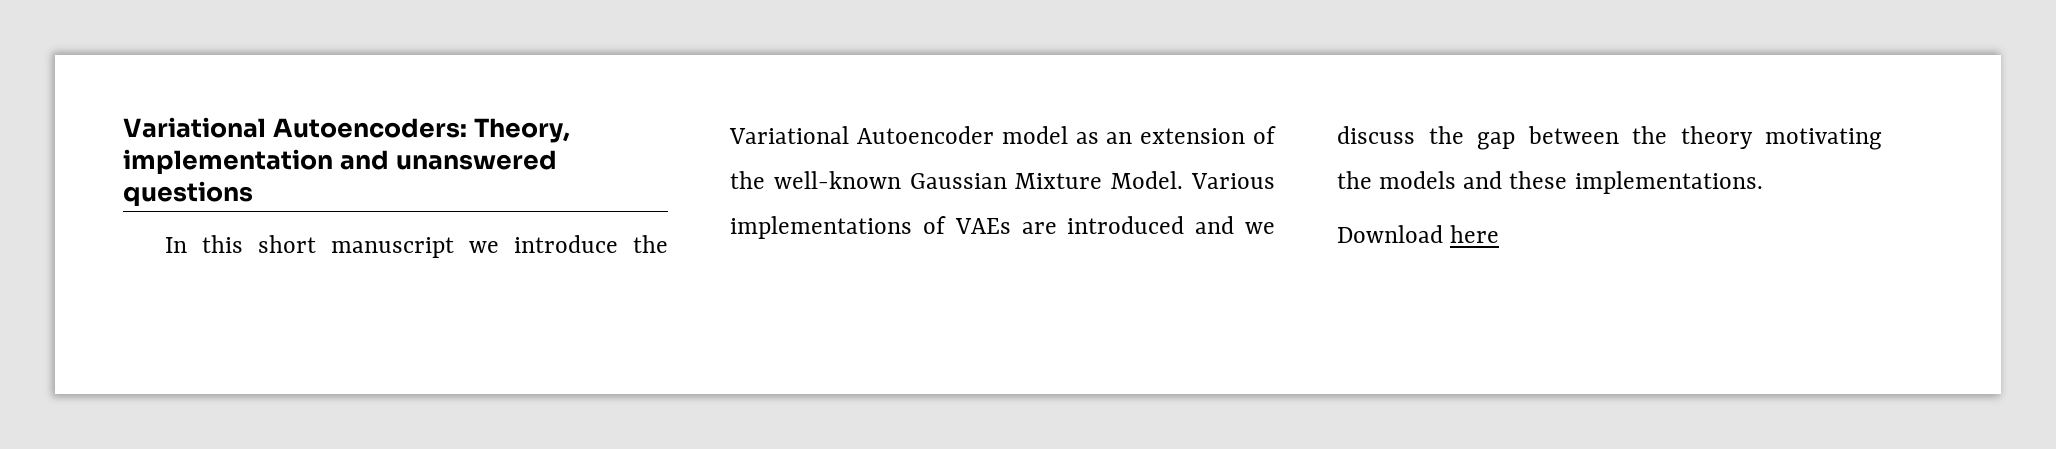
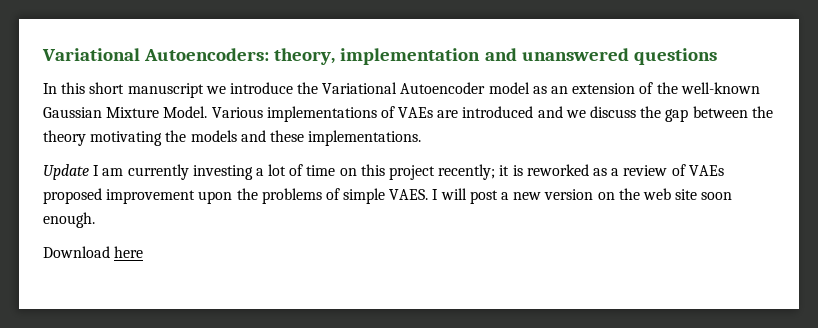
[473,118,570,143] Theory, -> [274,48,336,65] theory,
(1763, 182) none -> [43,164,724,180] [43,188,733,204] [43,212,95,228] // Update I am currently investing a lot of time on this project recently; it is reworked as a review of VAEs proposed improvement upon the problems of simple VAES. I will post a new version on the web site soon enough.

